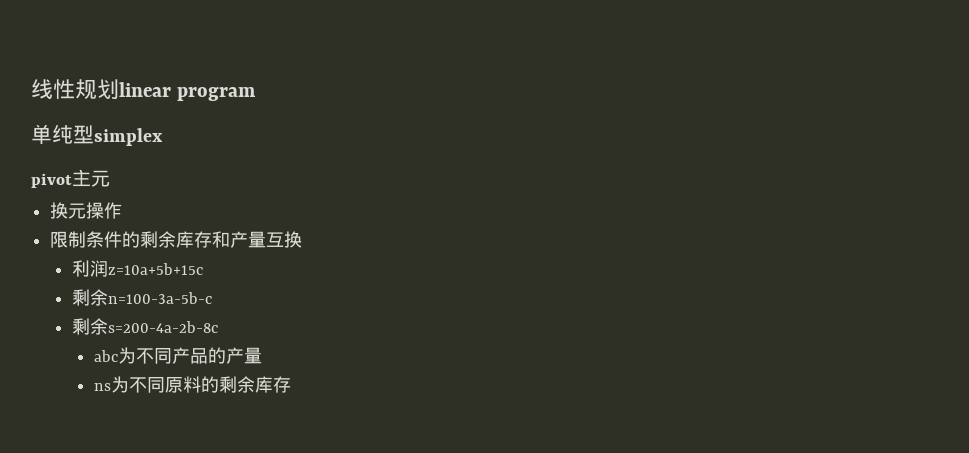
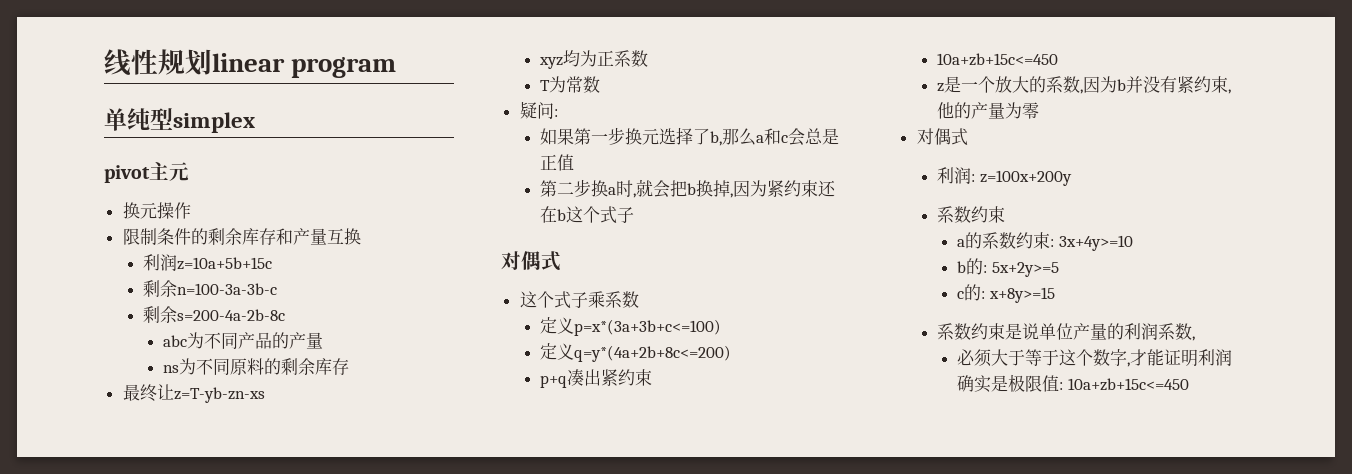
[108,292,213,304] n=100-3a-5b-c -> [177,283,278,295] n=100-3a-3b-c
(292, 384) none -> [122,384,265,403] [539,50,649,69] [540,76,601,93] [519,101,558,119] [540,127,840,146] [540,154,575,171] [540,179,837,198] [540,206,635,224] [501,251,561,271] [519,291,639,309] [540,317,722,336] [540,343,732,362] [540,369,653,388] [937,53,1059,66] [937,76,1232,94] [937,102,1040,119] [916,128,968,146] [937,167,1072,186] [937,206,1006,223] [957,232,1134,251] [957,258,1060,277] [957,284,1056,303] [937,323,1196,341] [957,349,1233,367] [957,374,1190,393] // 最终让z=T-yb-zn-xs // xyz均为正系数 // T为常数 // 疑问: // 如果第一步换元选择了b,那么a和c会总是正值 // 第二步换a时,就会把b换掉,因为紧约束还在b这个式子 // 对偶式 // 这个式子乘系数 // 定义p=x*(3a+3b+c<=100) // 定义q=y*(4a+2b+8c<=200) // p+q凑出紧约束 // 10a+zb+15c<=450 // z是一个放大的系数,因为b并没有紧约束,他的产量为零 // 对偶式 // 利润: z=100x+200y // 系数约束 // a的系数约束: 3x+4y>=10 // b的: 5x+2y>=5 // c的: x+8y>=15 // 系数约束是说单位产量的利润系数, // 必须大于等于这个数字,才能证明利润确实是极限值: 10a+zb+15c<=450

